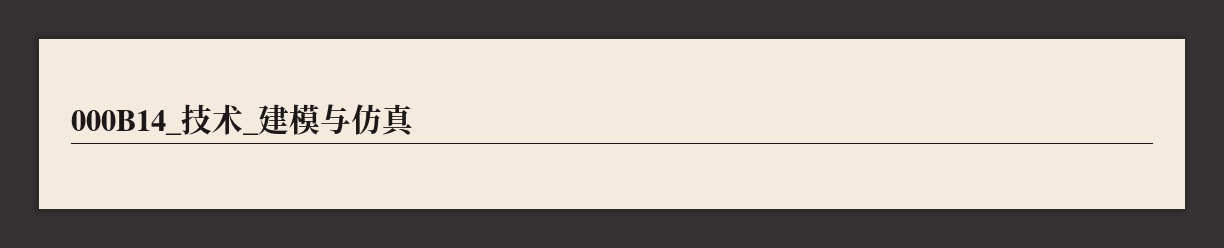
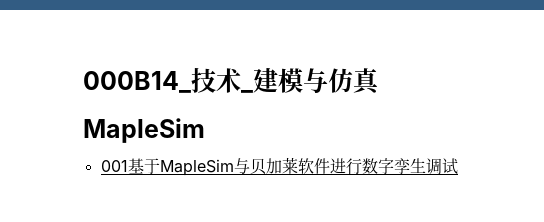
(416, 120) none -> [83,118,205,143] [100,157,458,176] // MapleSim // 001基于MapleSim与贝加莱软件进行数字孪生调试

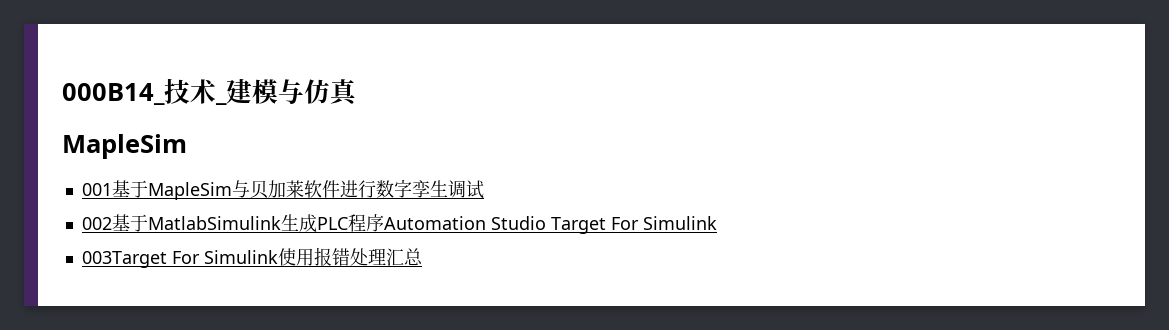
(458, 166) none -> [81,214,717,234] [81,247,423,268] // 002基于MatlabSimulink生成PLC程序Automation Studio Target For Simulink // 003Target For Simulink使用报错处理汇总

